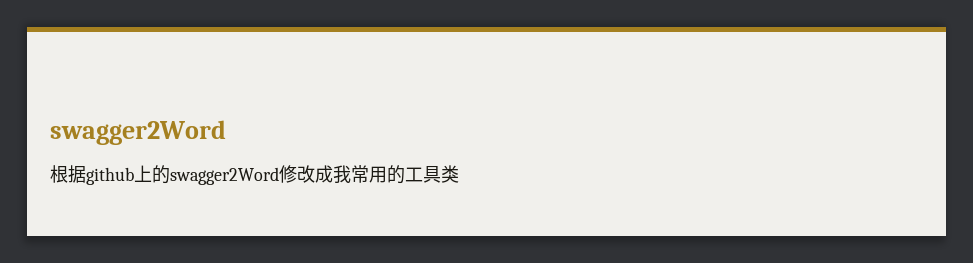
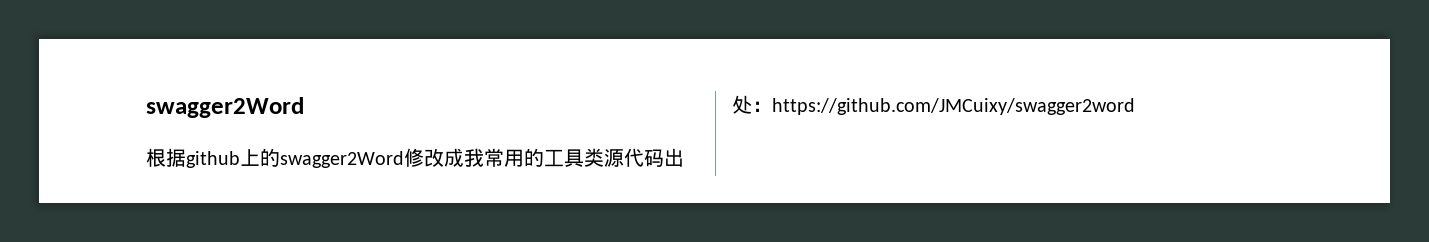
(459, 174) none -> [604,148,684,167] [732,95,1135,115] 源代码出处：https://github.com/JMCuixy/swagger2word

